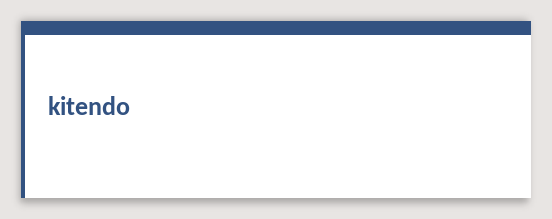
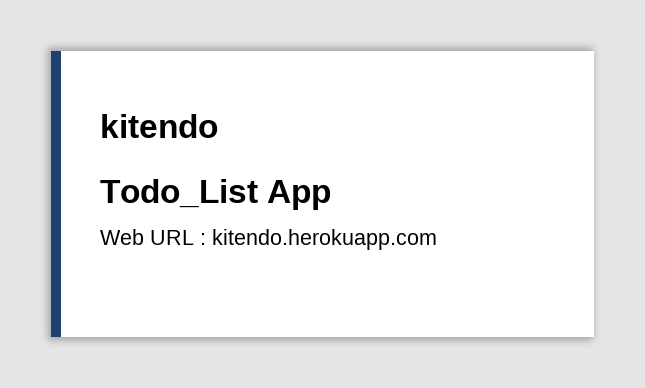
(130, 105) none -> [100,179,332,210] [100,229,437,250] // Todo_List App // Web URL : kitendo.herokuapp.com

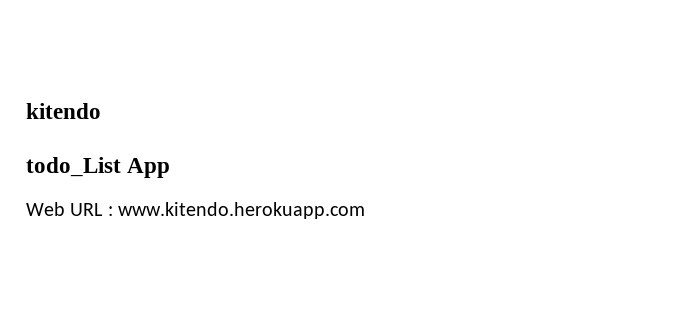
[100,179,258,208] Todo_List -> [26,157,121,177] todo_List
[212,229,437,250] kitendo.herokuapp.com -> [118,202,366,219] www.kitendo.herokuapp.com

